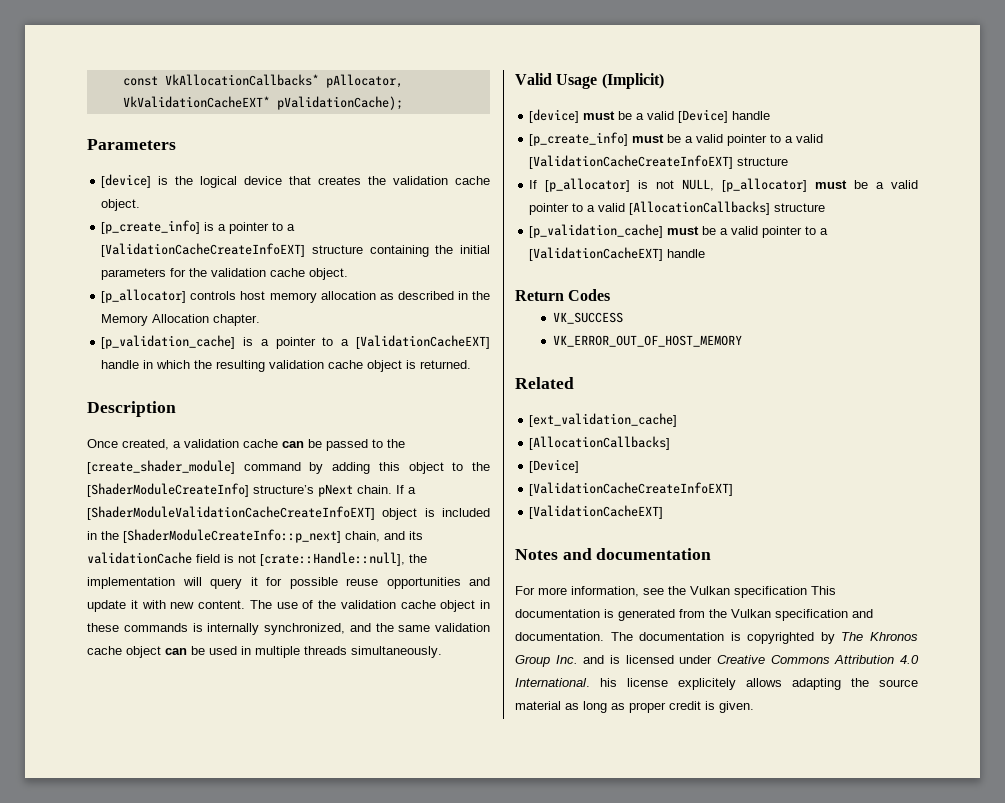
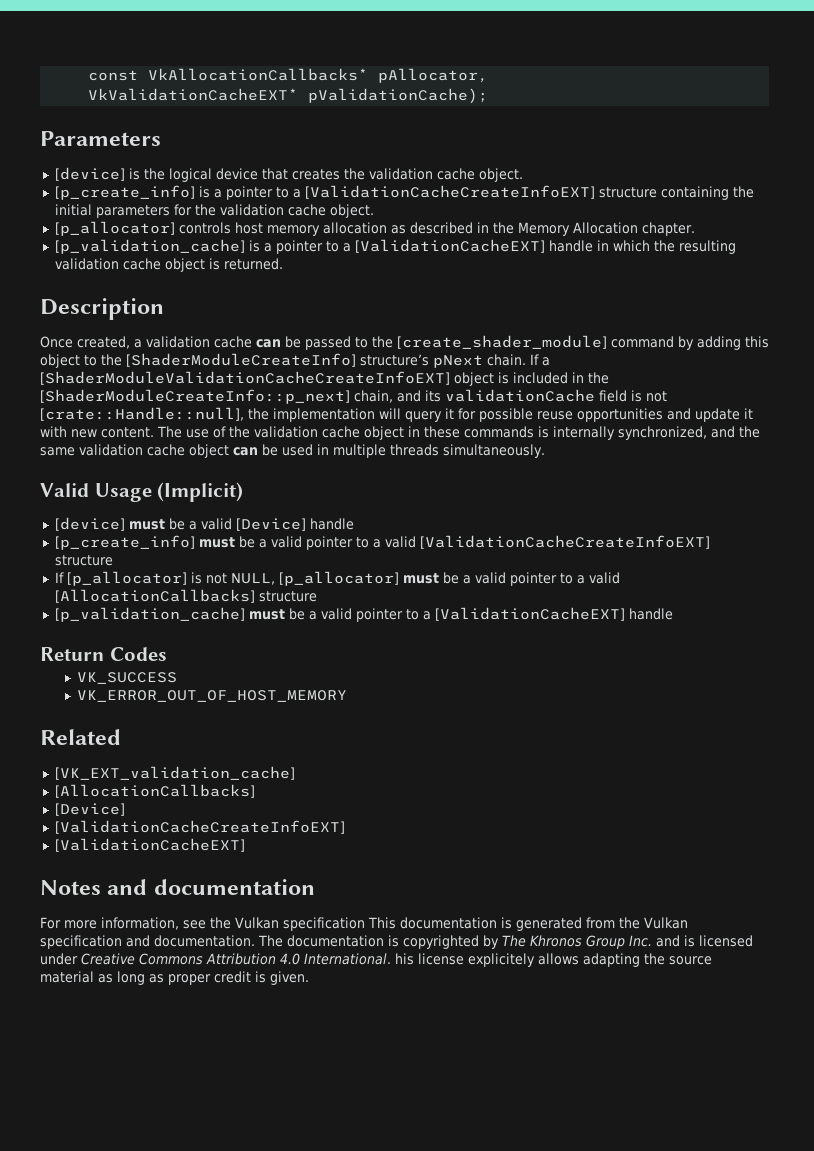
[529,413,678,427] [ext_validation_cache] -> [54,766,295,780] [VK_EXT_validation_cache]

